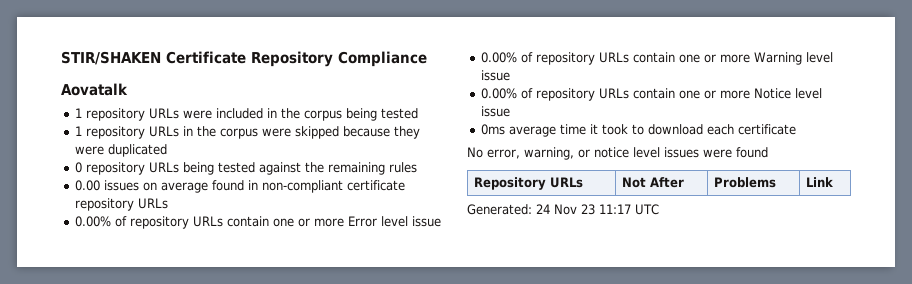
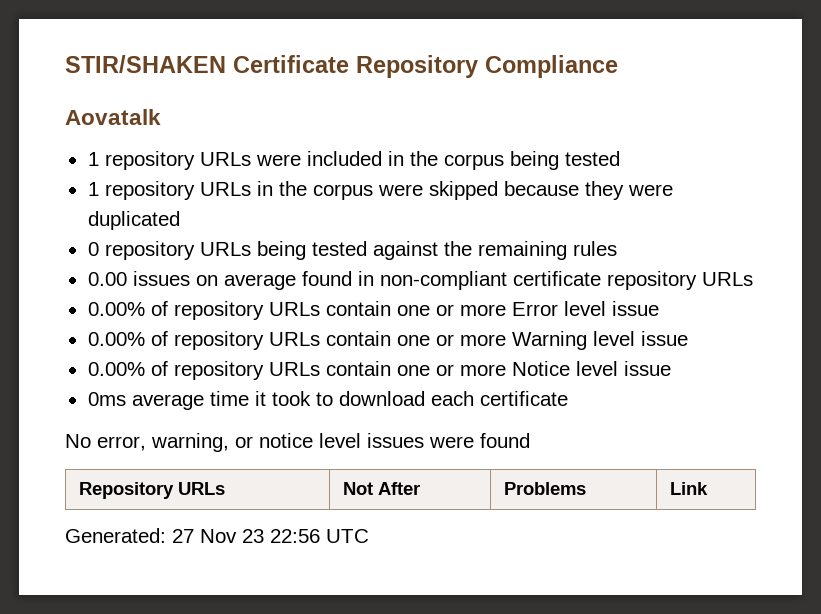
[536,204,550,214] 24 -> [172,529,194,543] 27
[599,204,631,214] 11:17 -> [270,529,320,543] 22:56

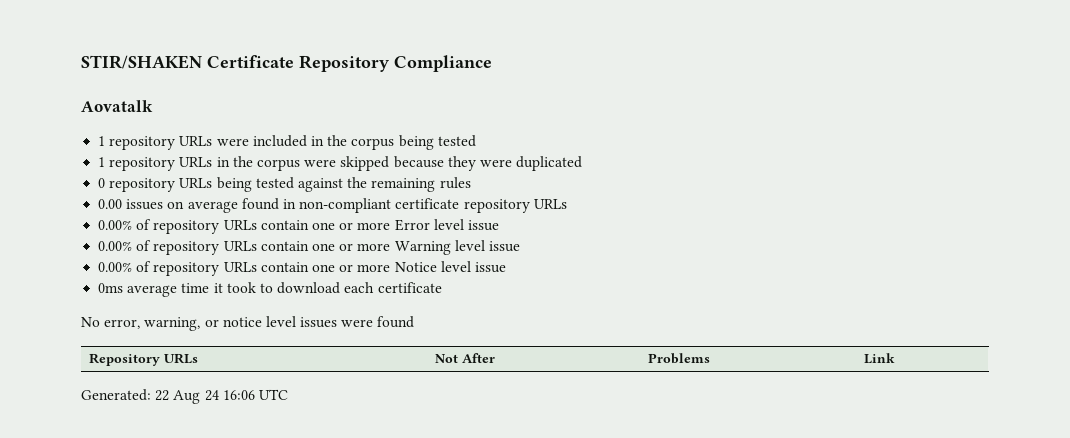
[172,529,320,543] 27 Nov 23 22:56 -> [155,390,255,404] 22 Aug 24 16:06

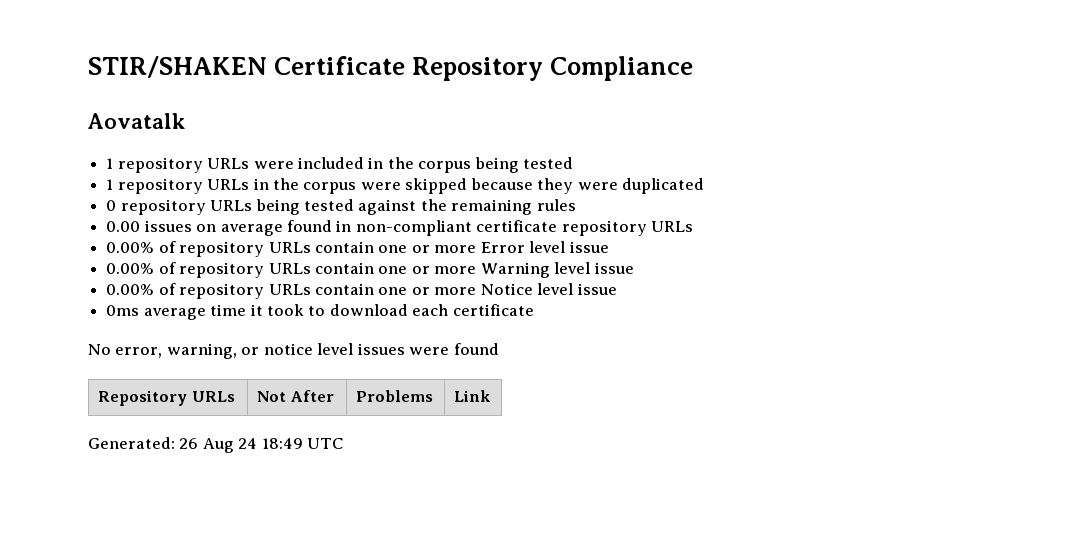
[155,390,170,401] 22 -> [179,438,199,449] 26
[222,390,255,400] 16:06 -> [261,438,303,449] 18:49

